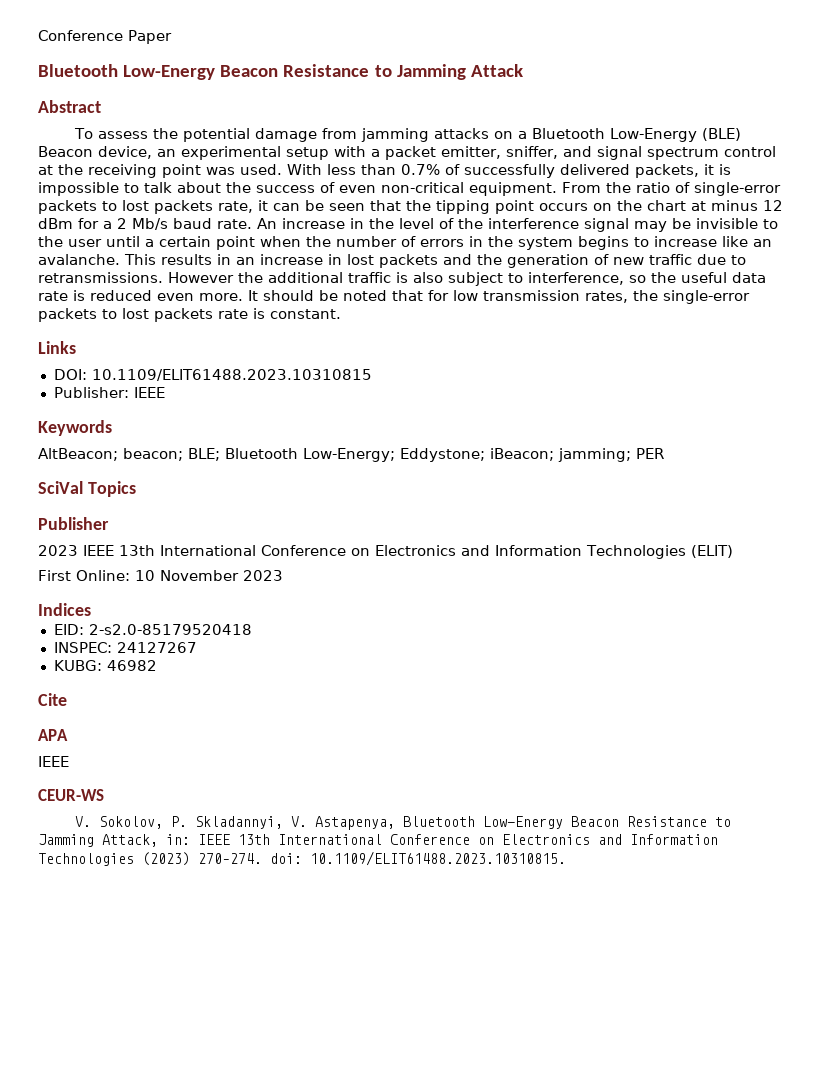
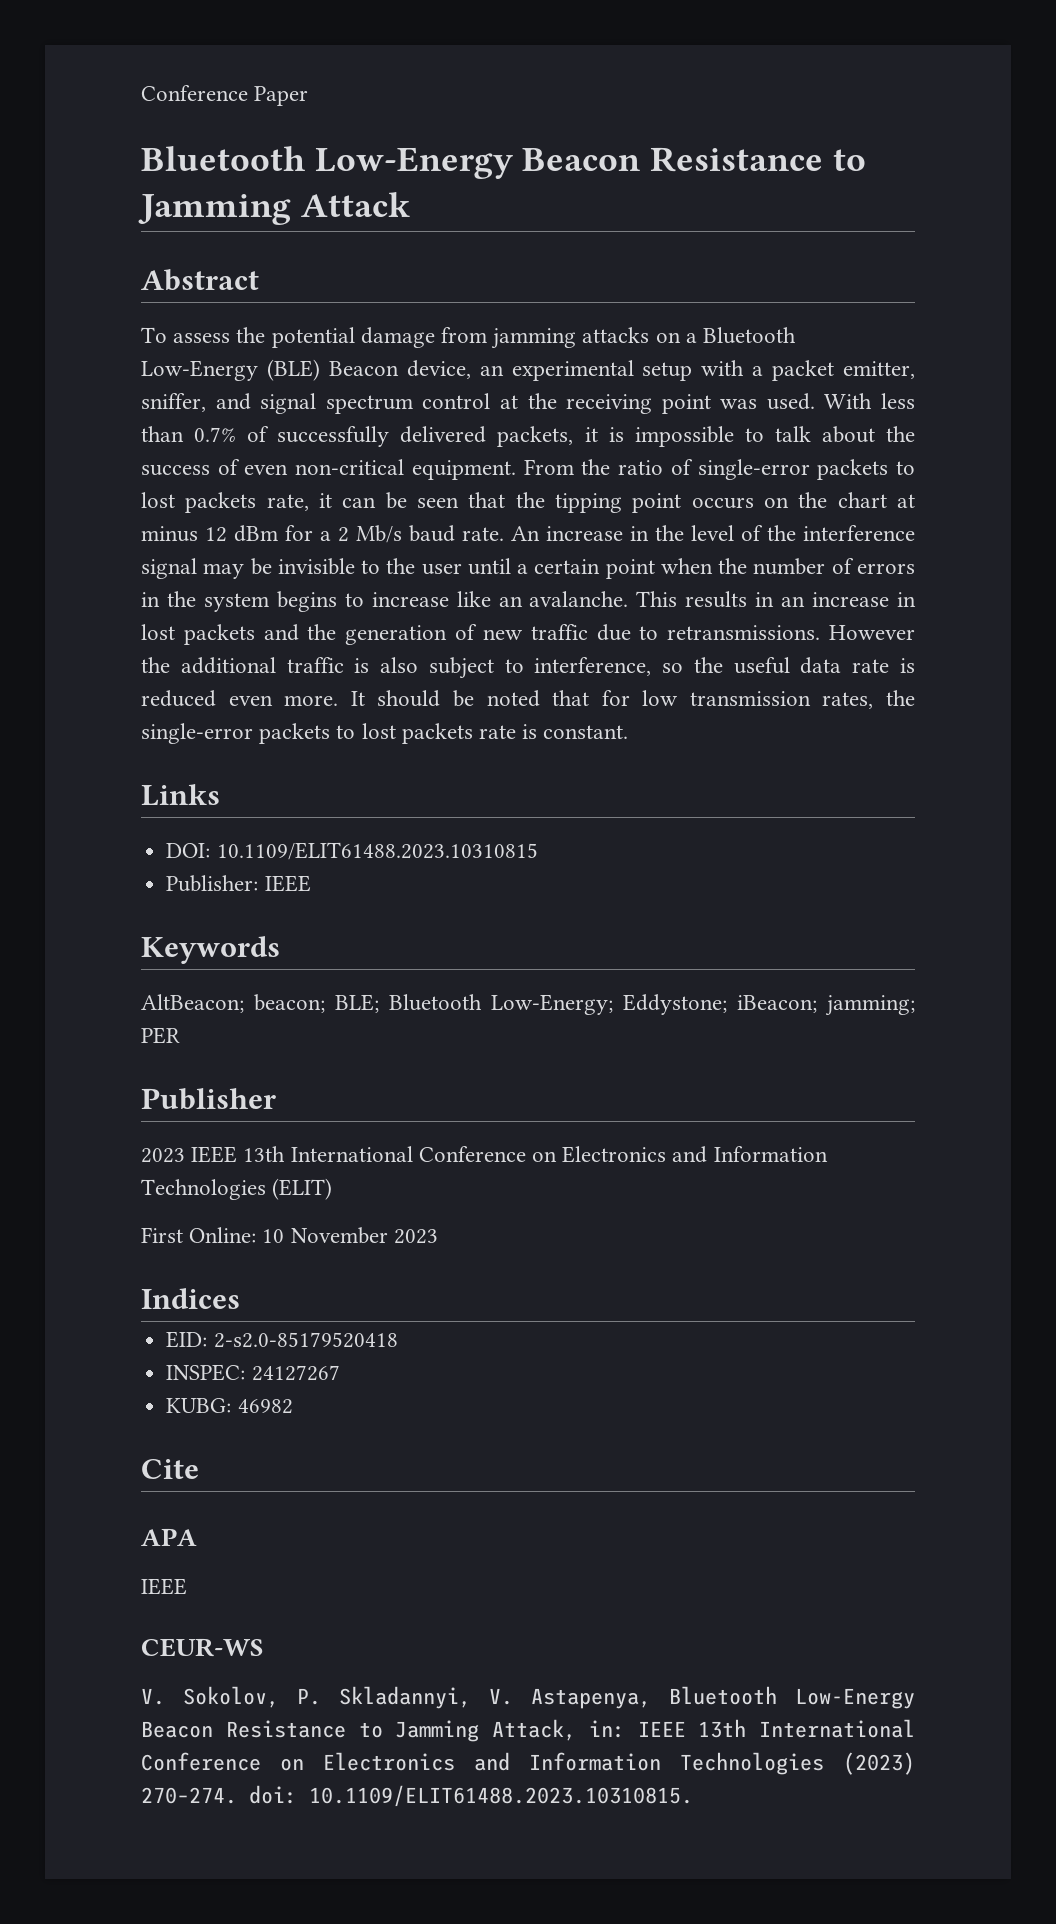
[38,481,136,497] // SciVal Topics -> (180, 1035) none

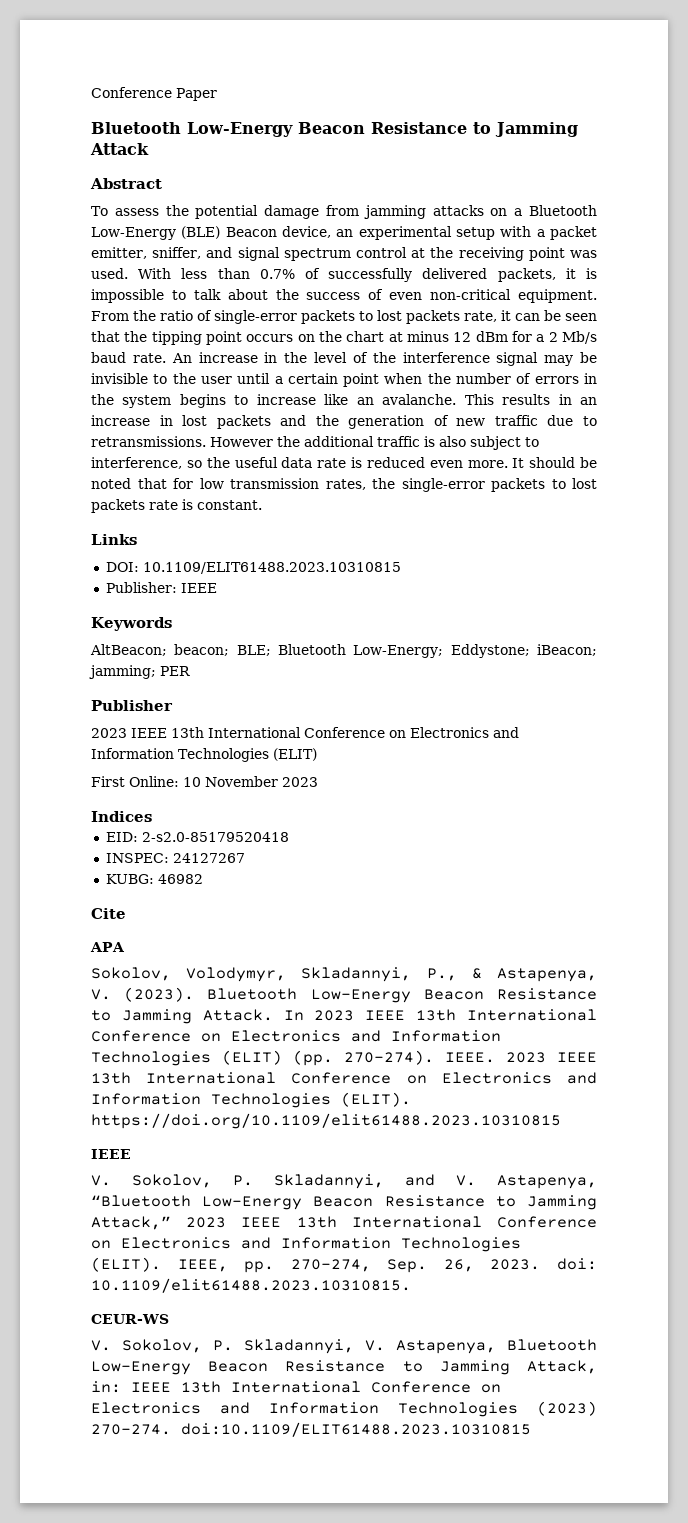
[141,1578,187,1595] IEEE -> [91,967,597,982] [91,987,597,1003] [91,1009,597,1024] [91,1030,501,1042] [91,1050,597,1066] [91,1072,597,1084] [91,1092,411,1108] [91,1113,561,1129] [91,1149,131,1159] [91,1174,597,1189] [91,1195,597,1210] [91,1216,597,1230] [91,1237,521,1252] [91,1257,597,1273] [91,1278,411,1293] Sokolov, Volodymyr, Skladannyi, P., & Astapenya, V. (2023). Bluetooth Low-Energy Beacon Resistance to Jamming Attack. In 2023 IEEE 13th International Conference on Electronics and Information Technologies (ELIT) (pp. 270–274). IEEE. 2023 IEEE 13th International Conference on Electronics and Information Technologies (ELIT). https://doi.org/10.1109/elit61488.2023.10310815 // IEEE // V. Sokolov, P. Skladannyi, and V. Astapenya, “Bluetooth Low-Energy Beacon Resistance to Jamming Attack,” 2023 IEEE 13th International Conference on Electronics and Information Technologies (ELIT). IEEE, pp. 270–274, Sep. 26, 2023. doi: 10.1109/elit61488.2023.10310815.
[249,1785,693,1807] doi: 10.1109/ELIT61488.2023.10310815. -> [181,1422,531,1437] doi:10.1109/ELIT61488.2023.10310815

